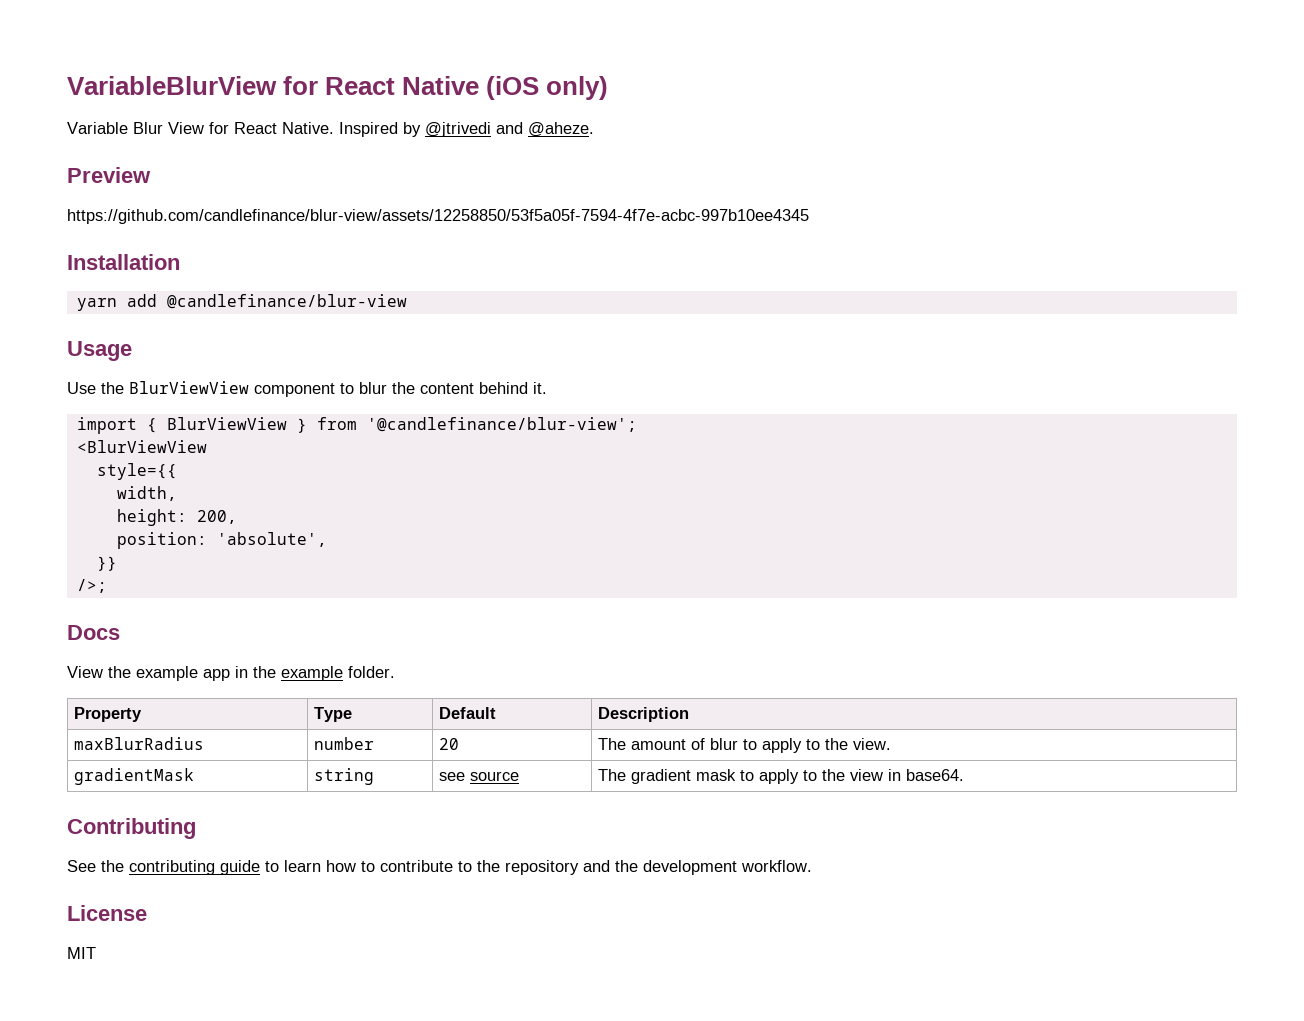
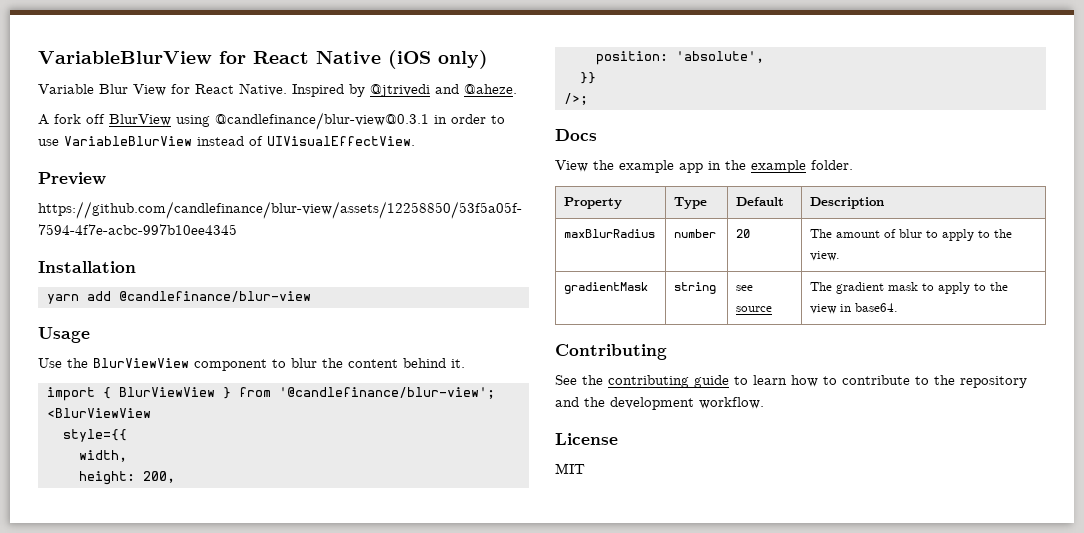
(594, 129) none -> [38,112,505,130] [38,136,415,146] // A fork off BlurView using @candlefinance/blur-view@0.3.1 in order to use VariableBlurView instead of UIVisualEffectView.

